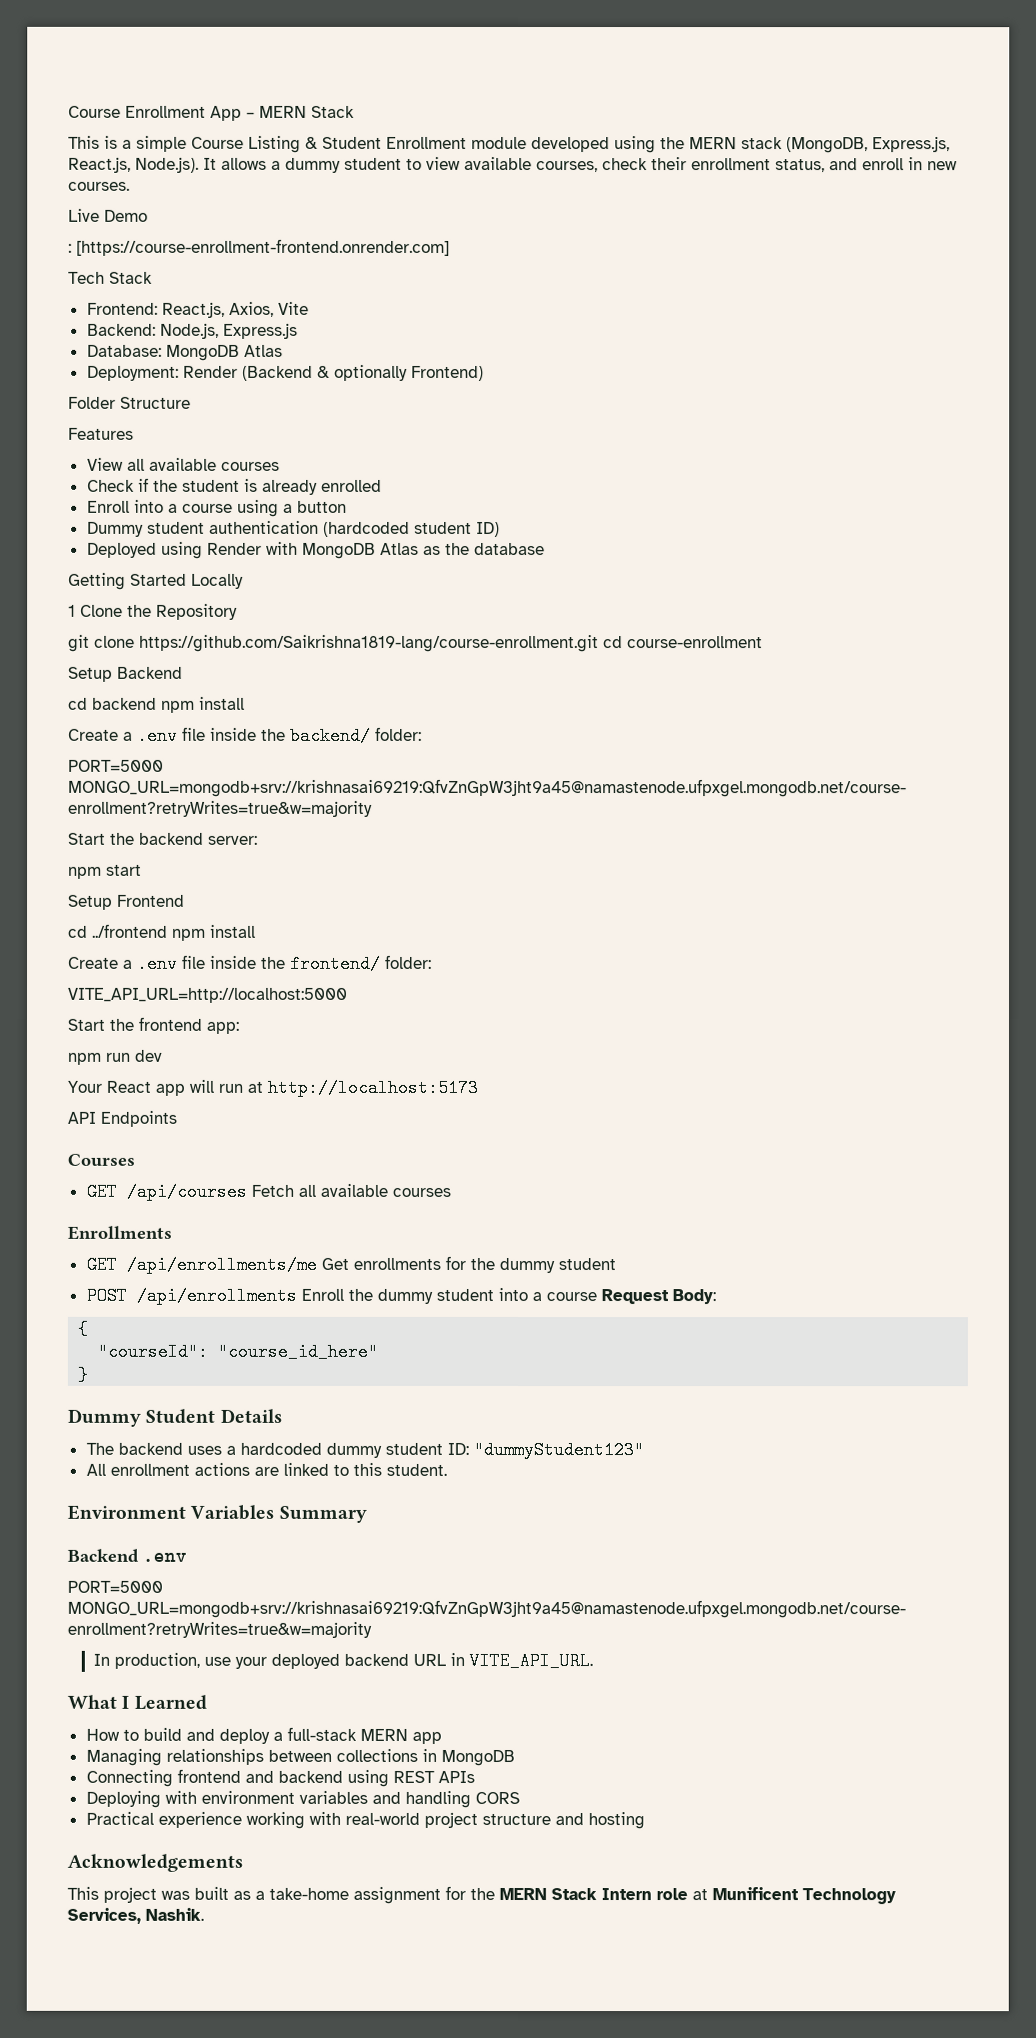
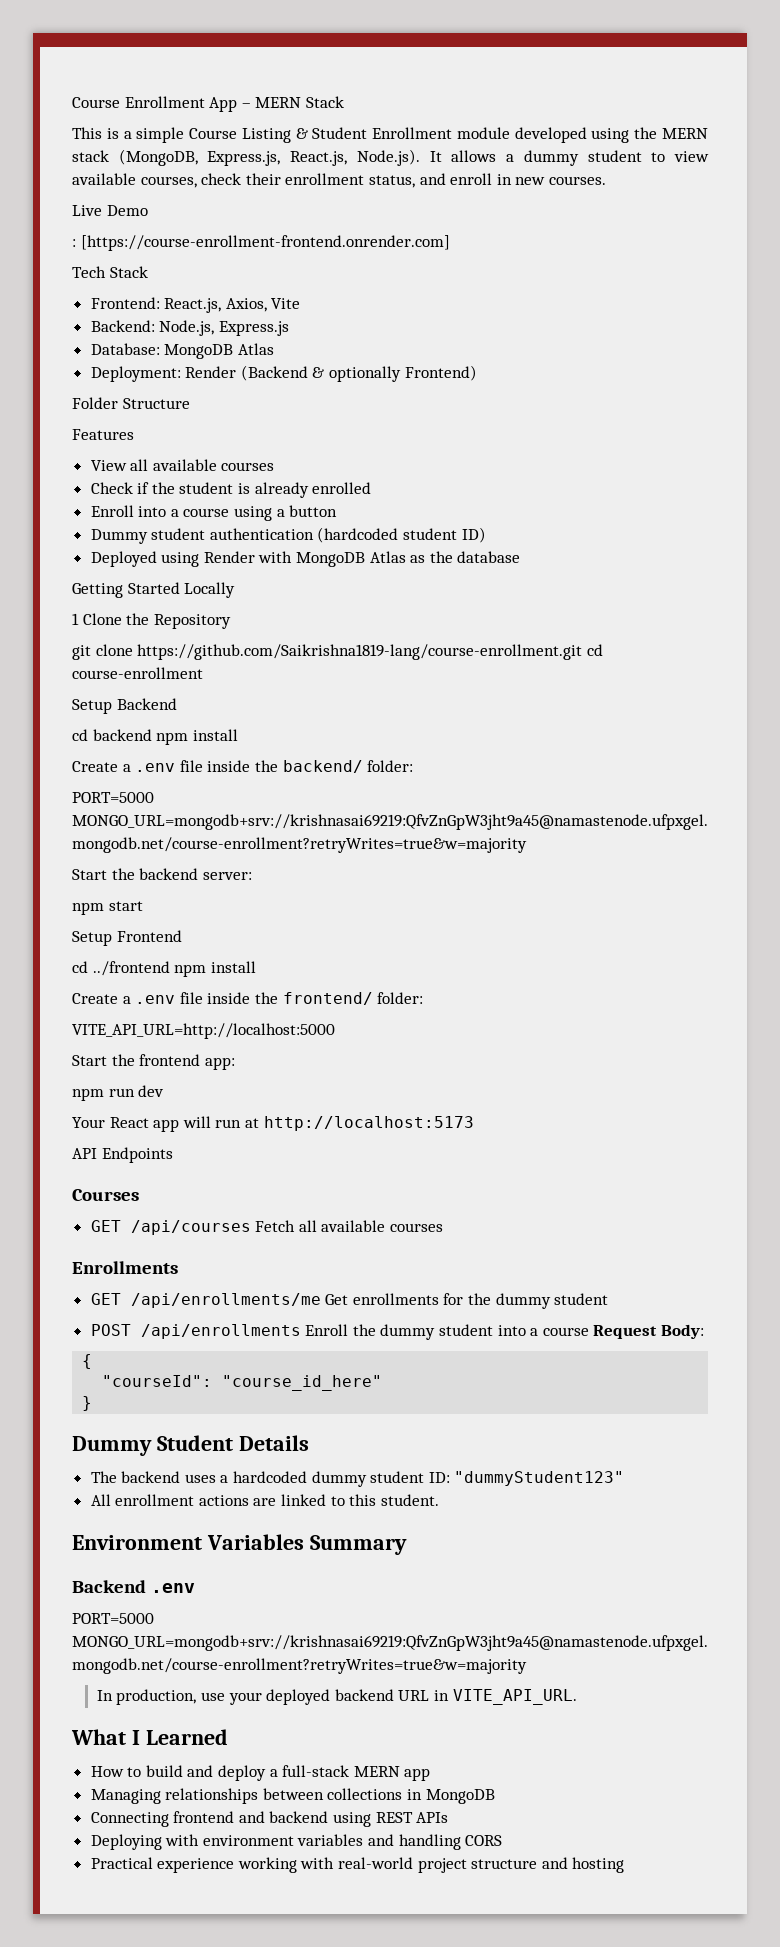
[67,1853,243,1872] [67,1885,896,1905] [67,1907,204,1924] // Acknowledgements // This project was built as a take-home assignment for the MERN Stack Intern role at Munificent Technology Services, Nashik. -> (625, 1865) none

